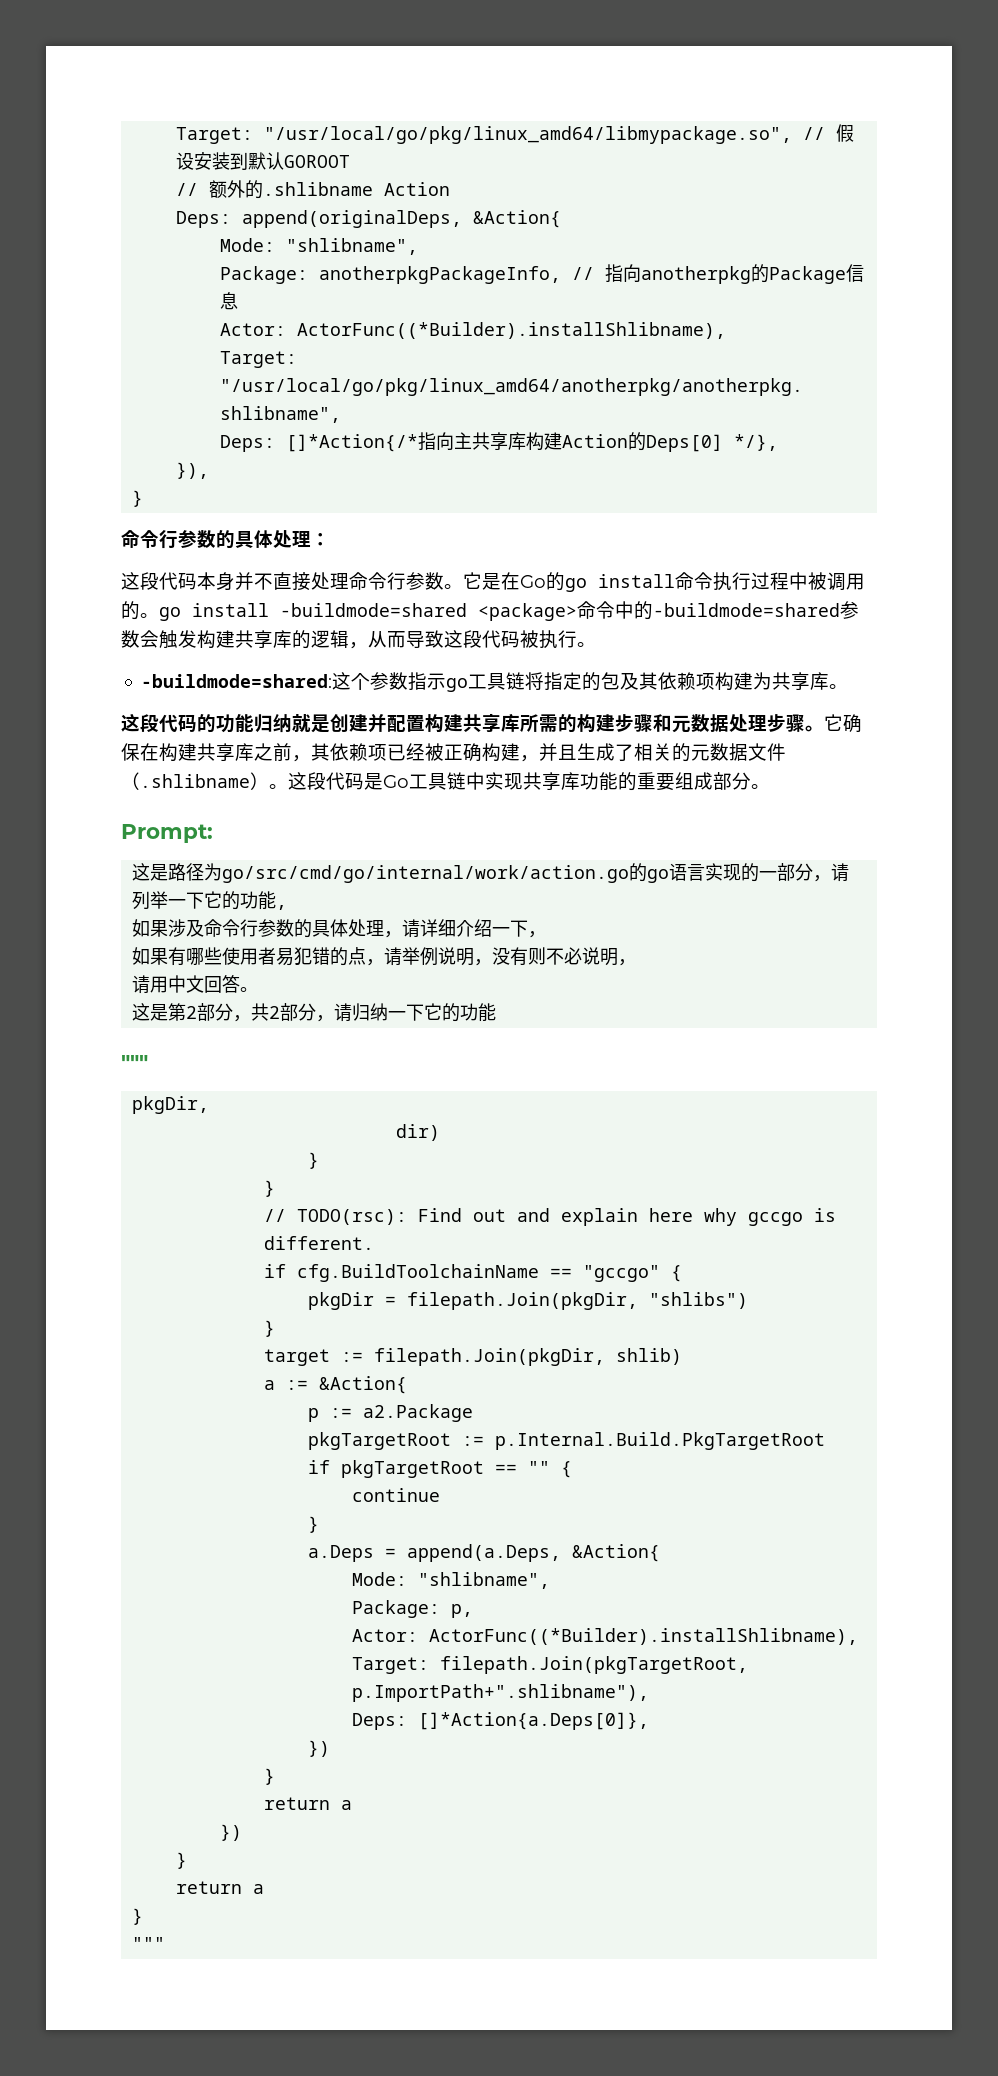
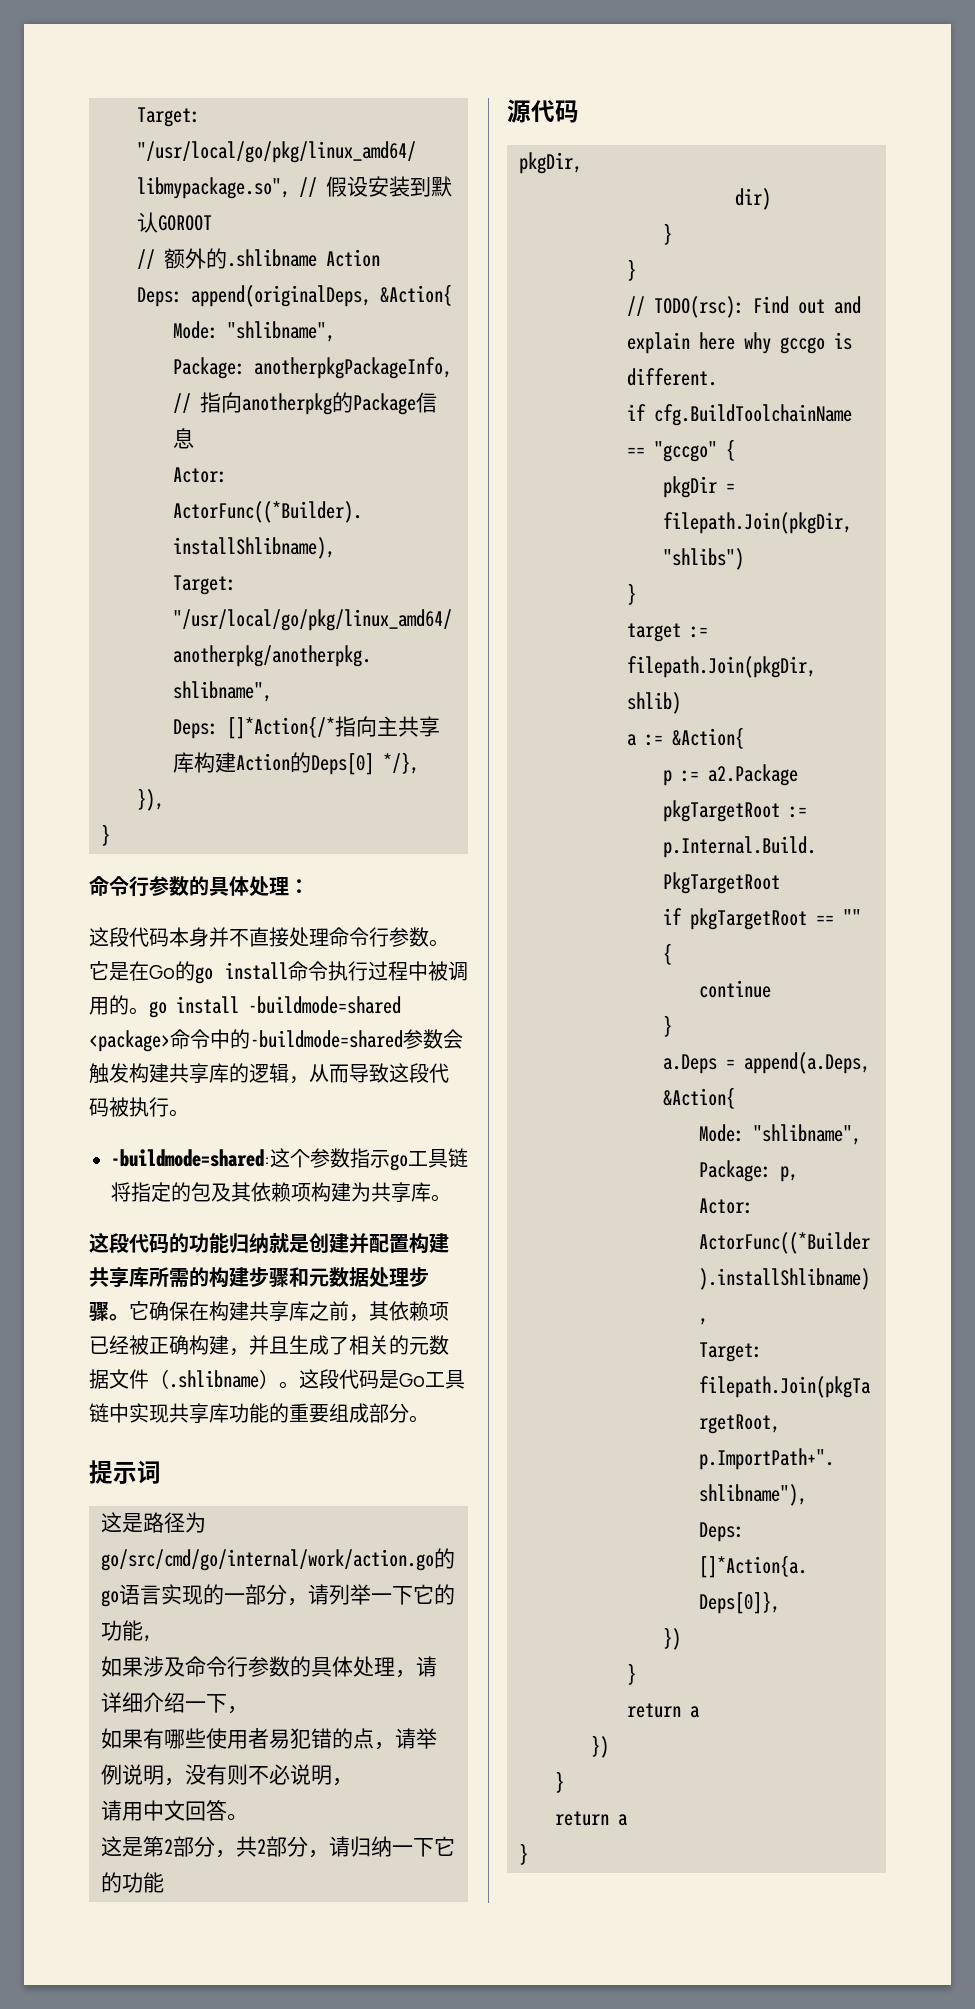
[121,824,213,843] Prompt: -> [89,1460,161,1484] 提示词
[121,1055,148,1070] """ -> [507,99,579,123] 源代码
[132,1937,166,1950] // """ -> (528, 1854) none

